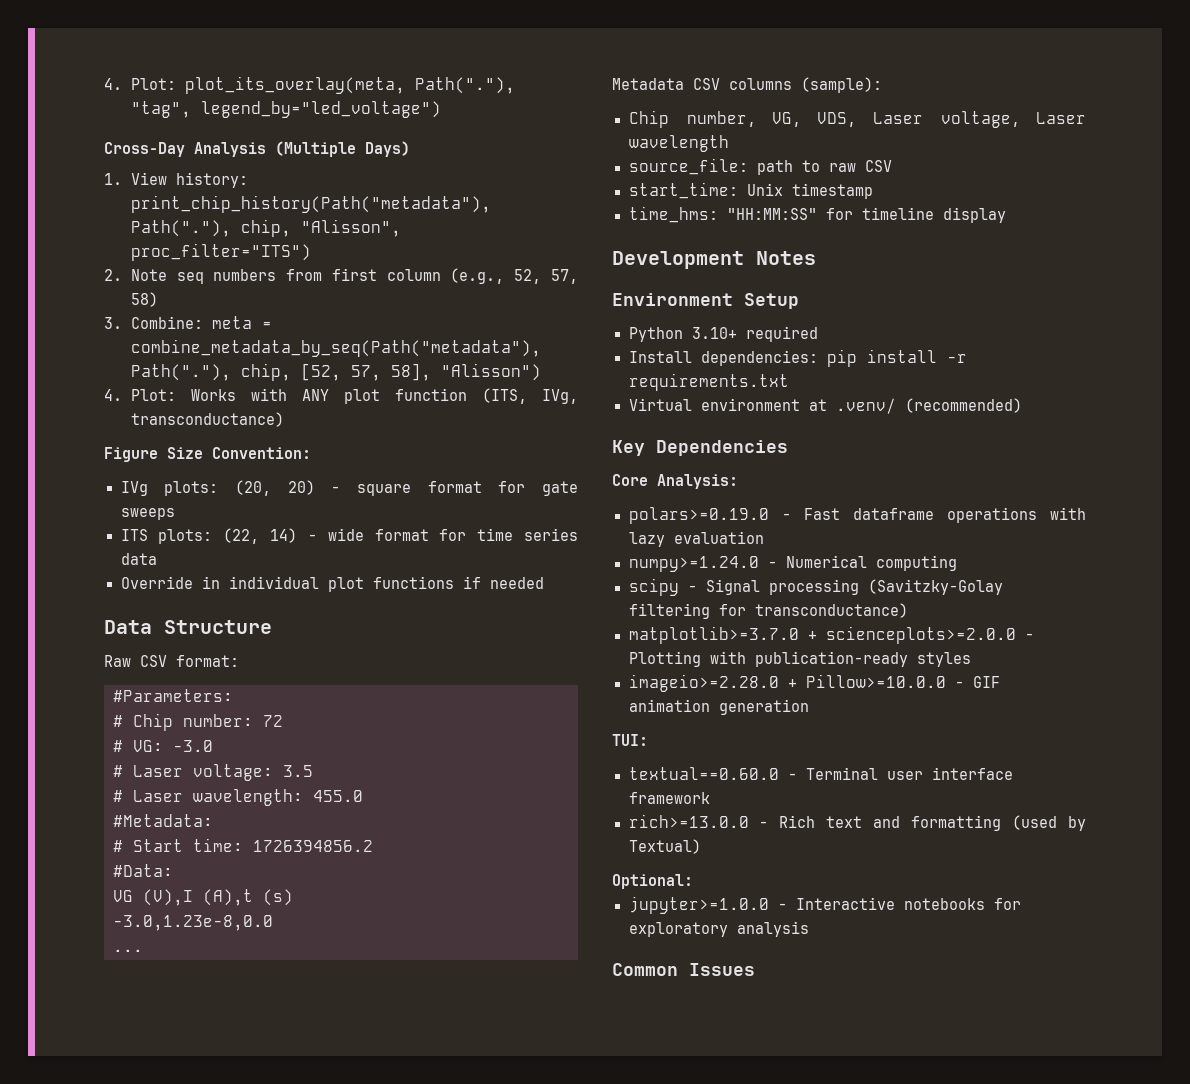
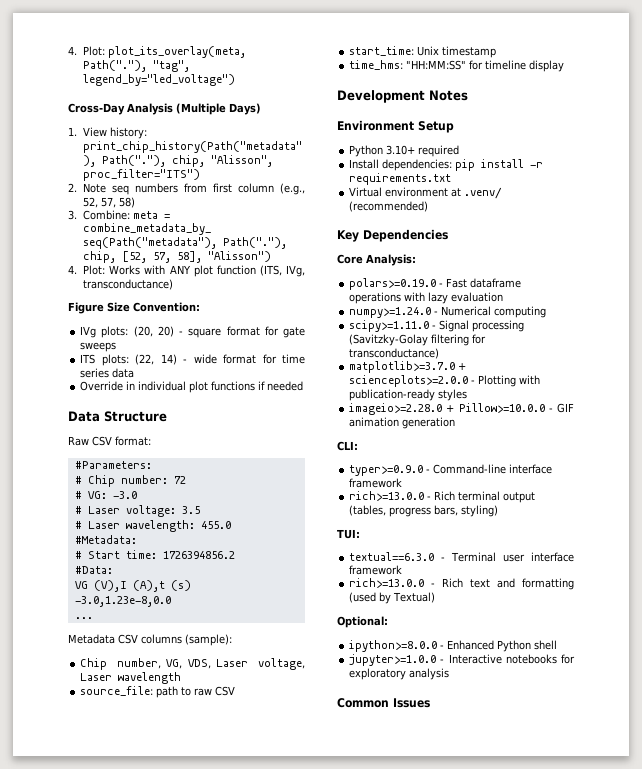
[628,578,679,596] scipy -> [349,320,430,332] scipy>=1.11.0
(809, 707) none -> [337,441,358,451] [349,464,553,476] [349,478,403,488] [349,491,536,503] [349,505,499,517] // CLI: // typer>=0.9.0 - Command-line interface framework // rich>=13.0.0 - Rich terminal output (tables, progress bars, styling)
[628,767,779,780] textual==0.60.0 -> [349,552,435,561] textual==6.3.0
(693, 881) none -> [349,640,558,652] // ipython>=8.0.0 - Enhanced Python shell

